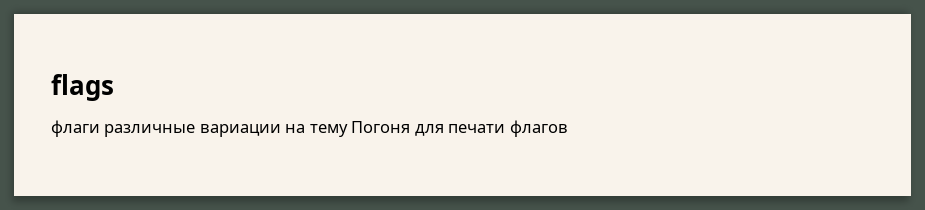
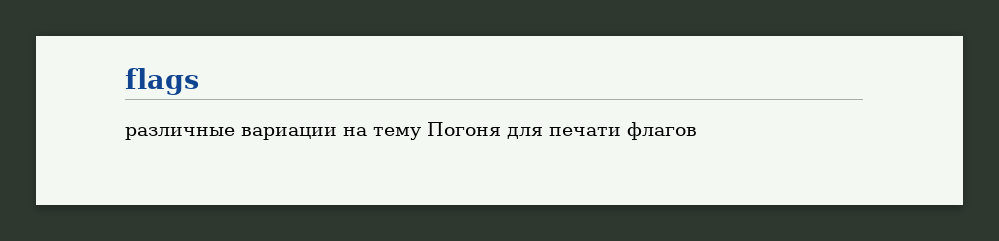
[51,120,100,137] флаги -> (199, 81) none

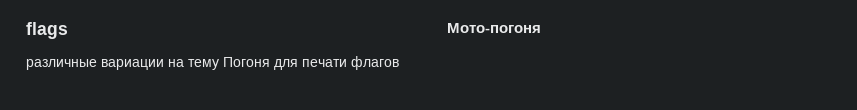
(697, 131) none -> [447,23,541,33] // Мото-погоня

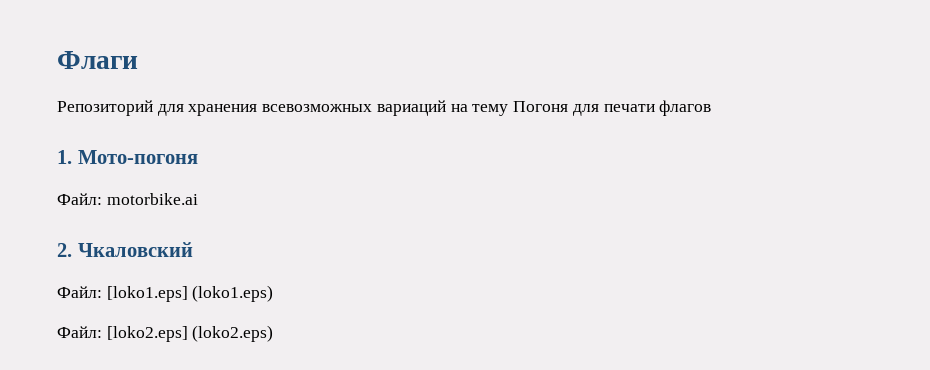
[26,22,68,39] [26,59,164,70] flags // различные вариации -> [57,51,138,69] [57,100,446,116] Флаги // Репозиторий для хранения всевозможных вариаций
(399, 63) none -> [57,150,72,164] 1.
(541, 28) none -> [57,193,198,205] [57,242,193,257] [57,285,274,302] [57,325,274,342] // Файл: motorbike.ai // 2. Чкаловский // Файл: [loko1.eps] (loko1.eps) // Файл: [loko2.eps] (loko2.eps)

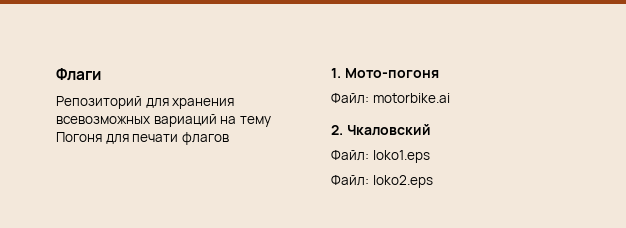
[106,285,274,302] [57,325,274,342] [loko1.eps] (loko1.eps) // Файл: [loko2.eps] (loko2.eps) -> [372,150,430,163] [331,175,433,188] loko1.eps // Файл: loko2.eps

